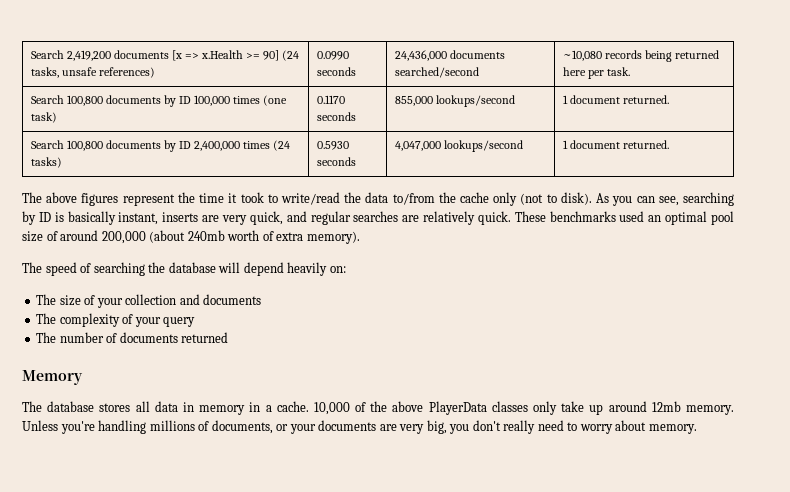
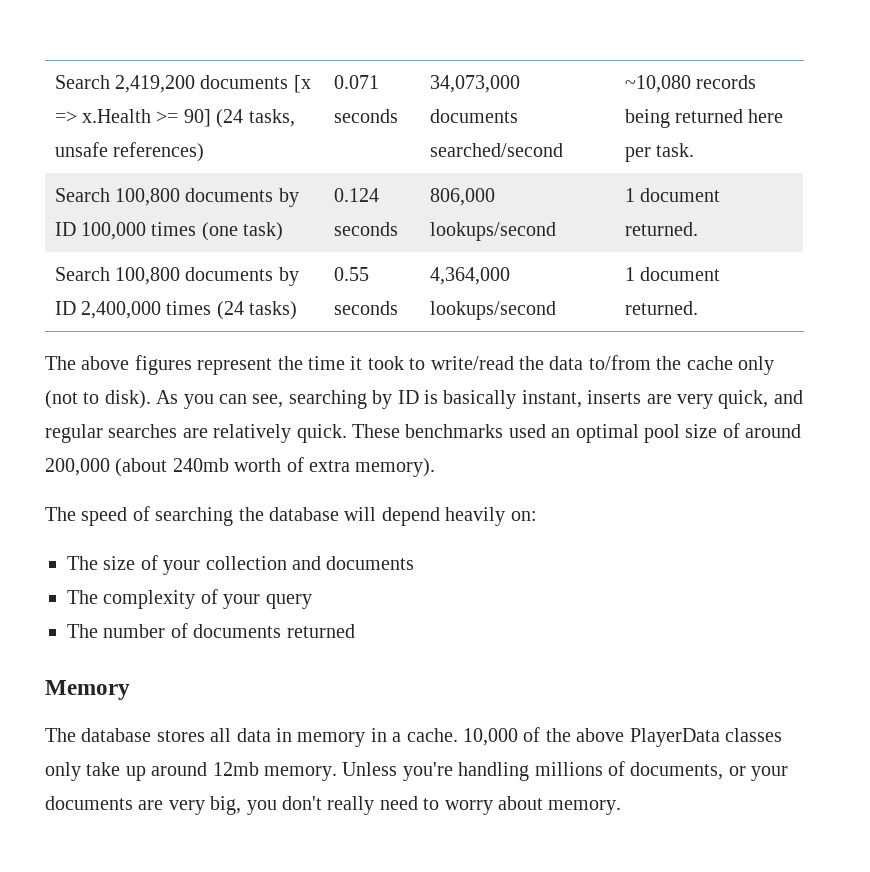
[316,51,349,60] [316,67,356,76] [394,50,447,61] 0.0990 seconds | 24,436,000 -> [333,75,379,89] [333,109,398,123] [429,75,520,93] 0.071 seconds | 34,073,000
[316,95,345,104] [316,112,356,121] [394,96,433,106] 0.1170 seconds | 855,000 -> [333,188,379,202] [333,222,398,236] [429,188,495,206] 0.124 seconds | 806,000
[316,141,349,150] [316,157,356,166] [394,141,441,151] 0.5930 seconds | 4,047,000 -> [333,267,369,281] [333,301,398,315] [429,267,510,285] 0.55 seconds | 4,364,000

